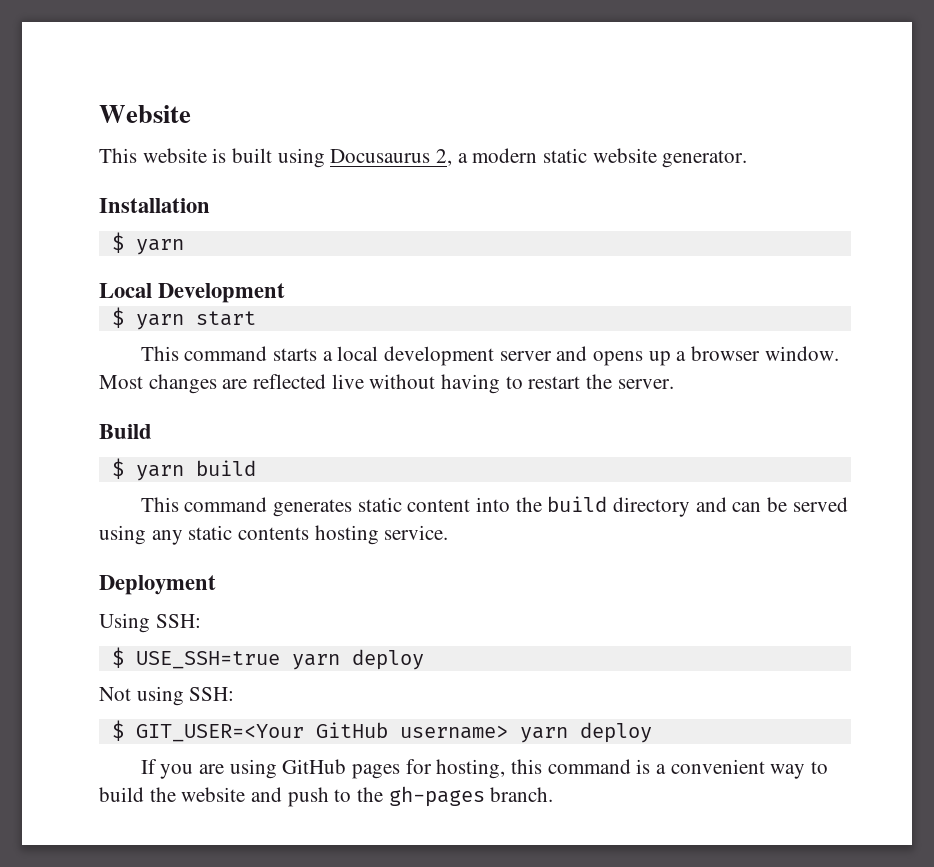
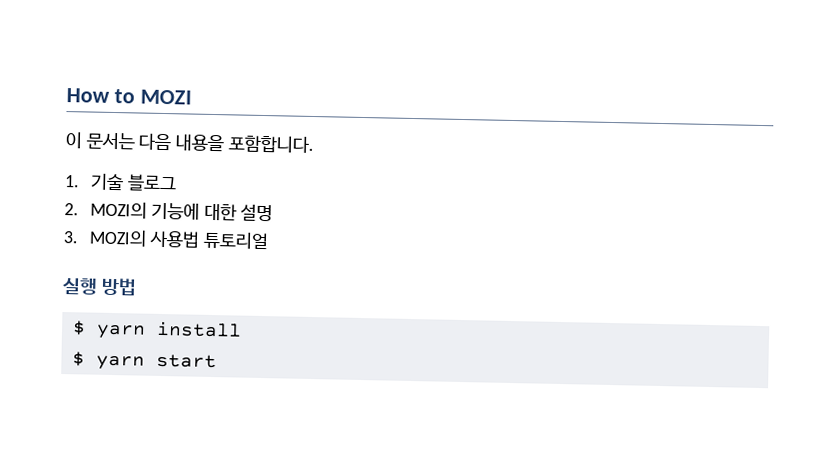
[99,105,191,123] [99,148,748,168] [99,198,210,213] [111,232,184,255] [99,283,286,303] Website // This website is built using Docusaurus 2, a modern static website generator. // Installation // $ yarn // Local Development -> [66,88,192,105] [65,132,314,154] [64,173,177,192] [64,201,274,222] [63,229,269,250] [62,277,138,296] [71,320,242,339] How to MOZI // 이 문서는 다음 내용을 포함합니다. // 1. 기술 블로그 // 2. MOZI의 기능에 대한 설명 // 3. MOZI의 사용법 튜토리얼 // 실행 방법 // $ yarn install
[140,346,839,366] [99,374,674,394] [99,424,152,439] [111,458,256,481] [140,496,848,517] [99,525,449,545] [99,575,216,595] [99,613,201,633] [111,647,424,670] [99,686,235,706] [111,720,652,743] [140,759,828,779] [99,786,554,807] // This command starts a local development server and opens up a browser window. Most changes are reflected live without having to restart the server. // Build // $ yarn build // This command generates static content into the build directory and can be served using any static contents hosting service. // Deployment // Using SSH: // $ USE_SSH=true yarn deploy // Not using SSH: // $ GIT_USER=<Your GitHub username> yarn deploy // If you are using GitHub pages for hosting, this command is a convenient way to build the website and push to the gh-pages branch. -> (217, 361) none

